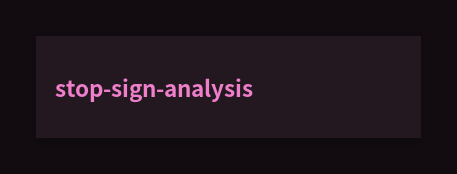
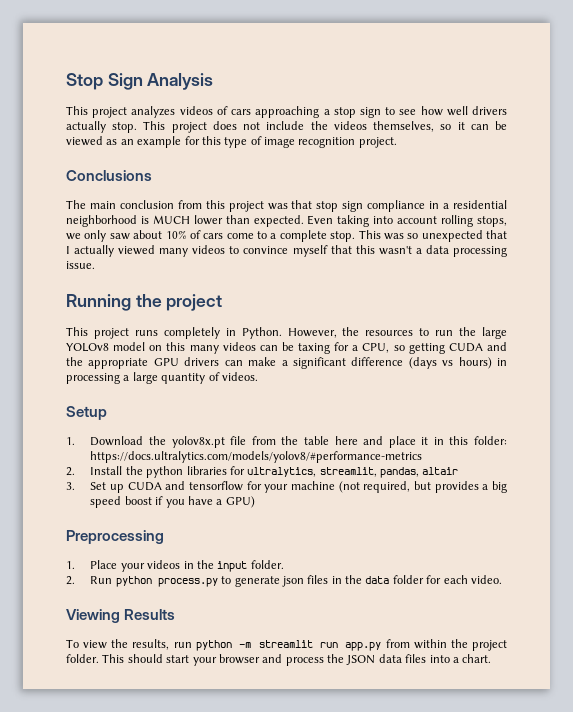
[55,78,253,103] stop-sign-analysis -> [66,73,214,90] [66,106,508,118] [66,121,507,133] [66,136,397,148] [66,170,152,181] [66,200,507,212] [66,215,508,227] [66,230,507,242] [66,245,508,257] [66,261,95,269] [66,294,223,311] [66,327,508,339] [66,342,507,354] [66,357,508,369] [66,372,258,384] [66,406,107,420] [66,436,508,448] [90,451,423,463] [66,466,459,478] [66,481,508,493] [90,496,255,508] [66,530,164,544] [66,560,284,572] [66,575,502,587] [66,609,176,623] [66,639,507,651] [66,654,492,666] Stop Sign Analysis // This project analyzes videos of cars approaching a stop sign to see how well drivers actually stop. This project does not include the videos themselves, so it can be viewed as an example for this type of image recognition project. // Conclusions // The main conclusion from this project was that stop sign compliance in a residential neighborhood is MUCH lower than expected. Even taking into account rolling stops, we only saw about 10% of cars come to a complete stop. This was so unexpected that I actually viewed many videos to convince myself that this wasn't a data processing issue. // Running the project // This project runs completely in Python. However, the resources to run the large YOLOv8 model on this many videos can be taxing for a CPU, so getting CUDA and the appropriate GPU drivers can make a significant difference (days vs hours) in processing a large quantity of videos. // Setup // 1. Download the yolov8x.pt file from the table here and place it in this folder: https://docs.ultralytics.com/models/yolov8/#performance-metrics // 2. Install the python libraries for ultralytics, streamlit, pandas, altair // 3. Set up CUDA and tensorflow for your machine (not required, but provides a big speed boost if you have a GPU) // Preprocessing // 1. Place your videos in the input folder. // 2. Run python process.py to generate json files in the data folder for each video. // Viewing Results // To view the results, run python -m streamlit run app.py from within the project folder. This should start your browser and process the JSON data files into a chart.

